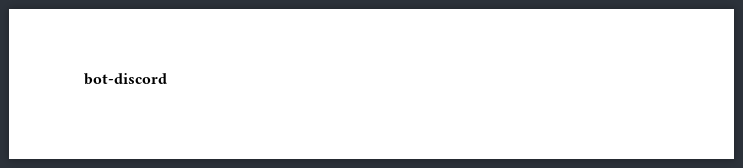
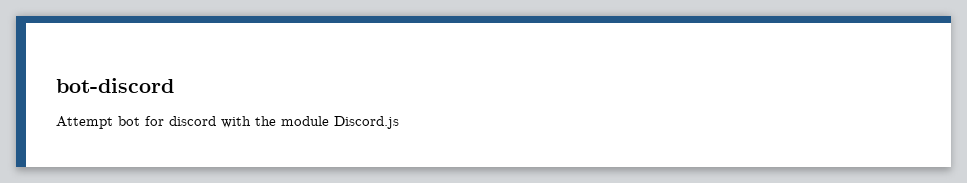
(167, 79) none -> [56,116,399,129] // Attempt bot for discord with the module Discord.js

